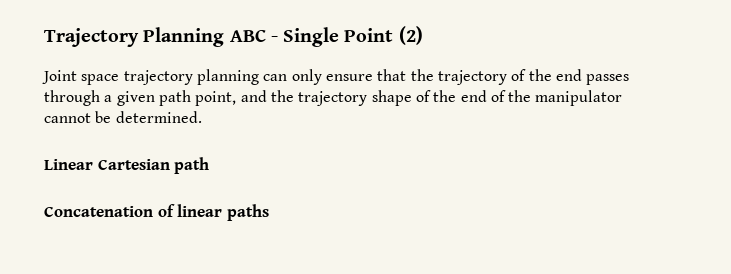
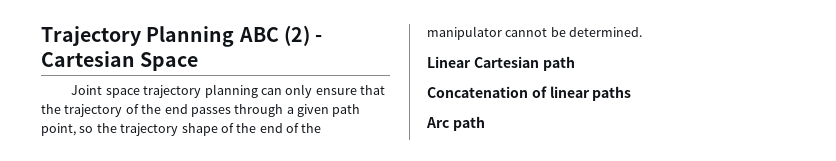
[270,26,423,47] - Single Point (2) -> [283,25,323,46] [41,51,199,71] (2) - Cartesian Space
[240,90,267,102] and -> [79,126,94,133] so
(269, 212) none -> [426,116,485,131] // Arc path

